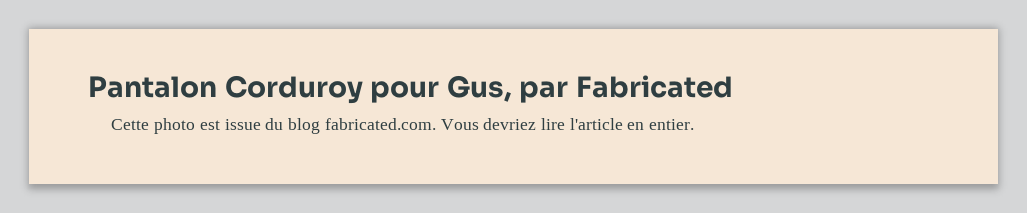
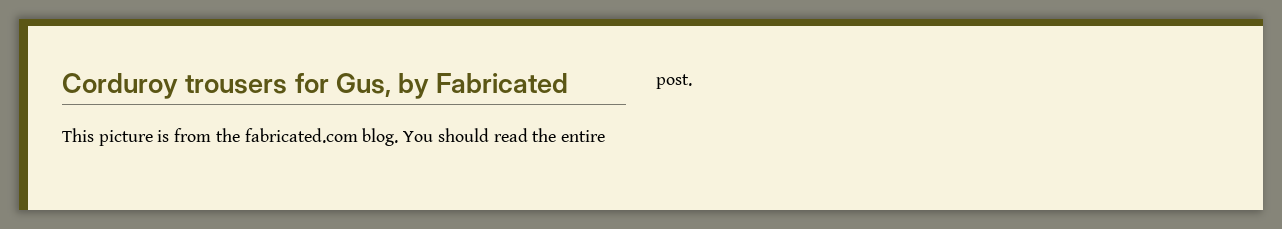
[88,75,733,104] [111,118,695,134] Pantalon Corduroy pour Gus, par Fabricated // Cette photo est issue du blog fabricated.com. Vous devriez lire l'article en entier. -> [62,73,569,99] [62,128,605,146] [656,74,692,89] Corduroy trousers for Gus, by Fabricated // This picture is from the fabricated.com blog. You should read the entire post.

